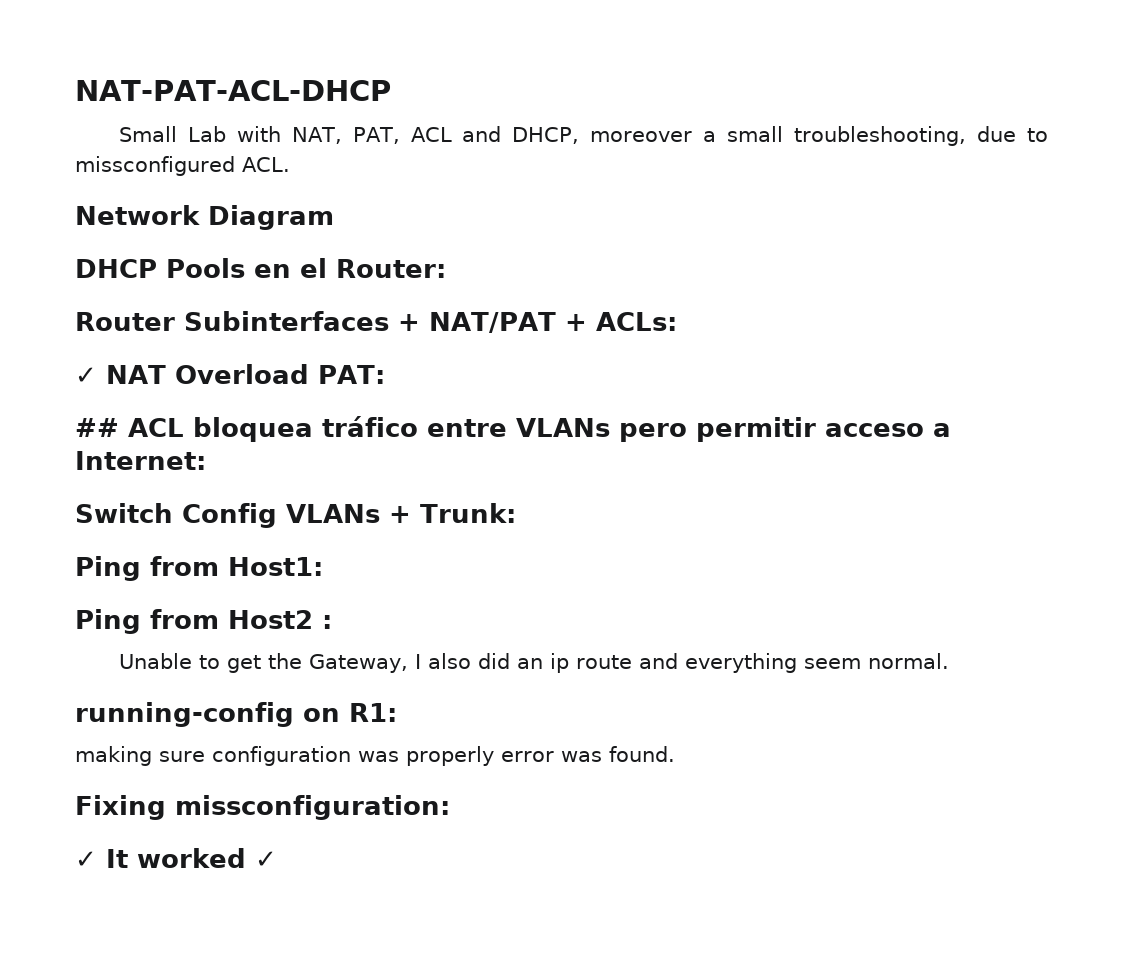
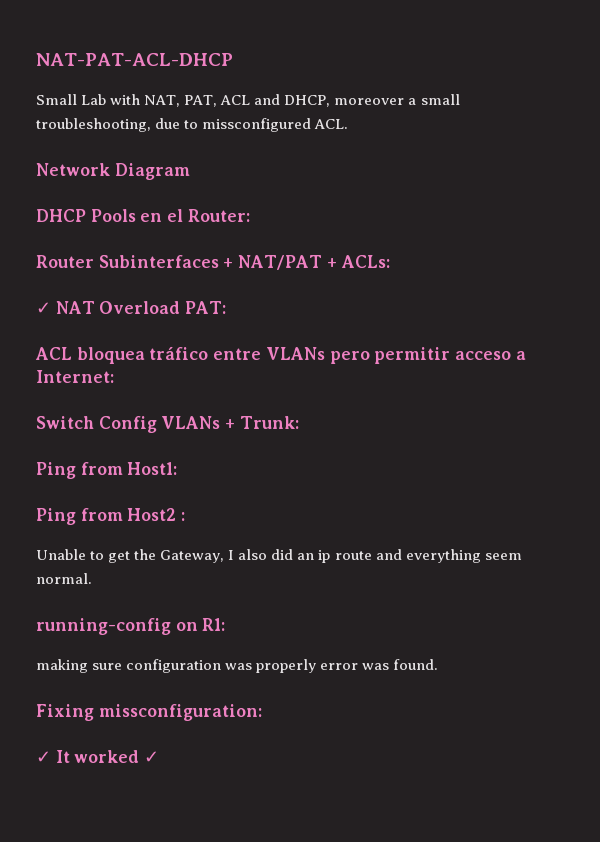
[75,418,119,437] ## -> (227, 307) none

